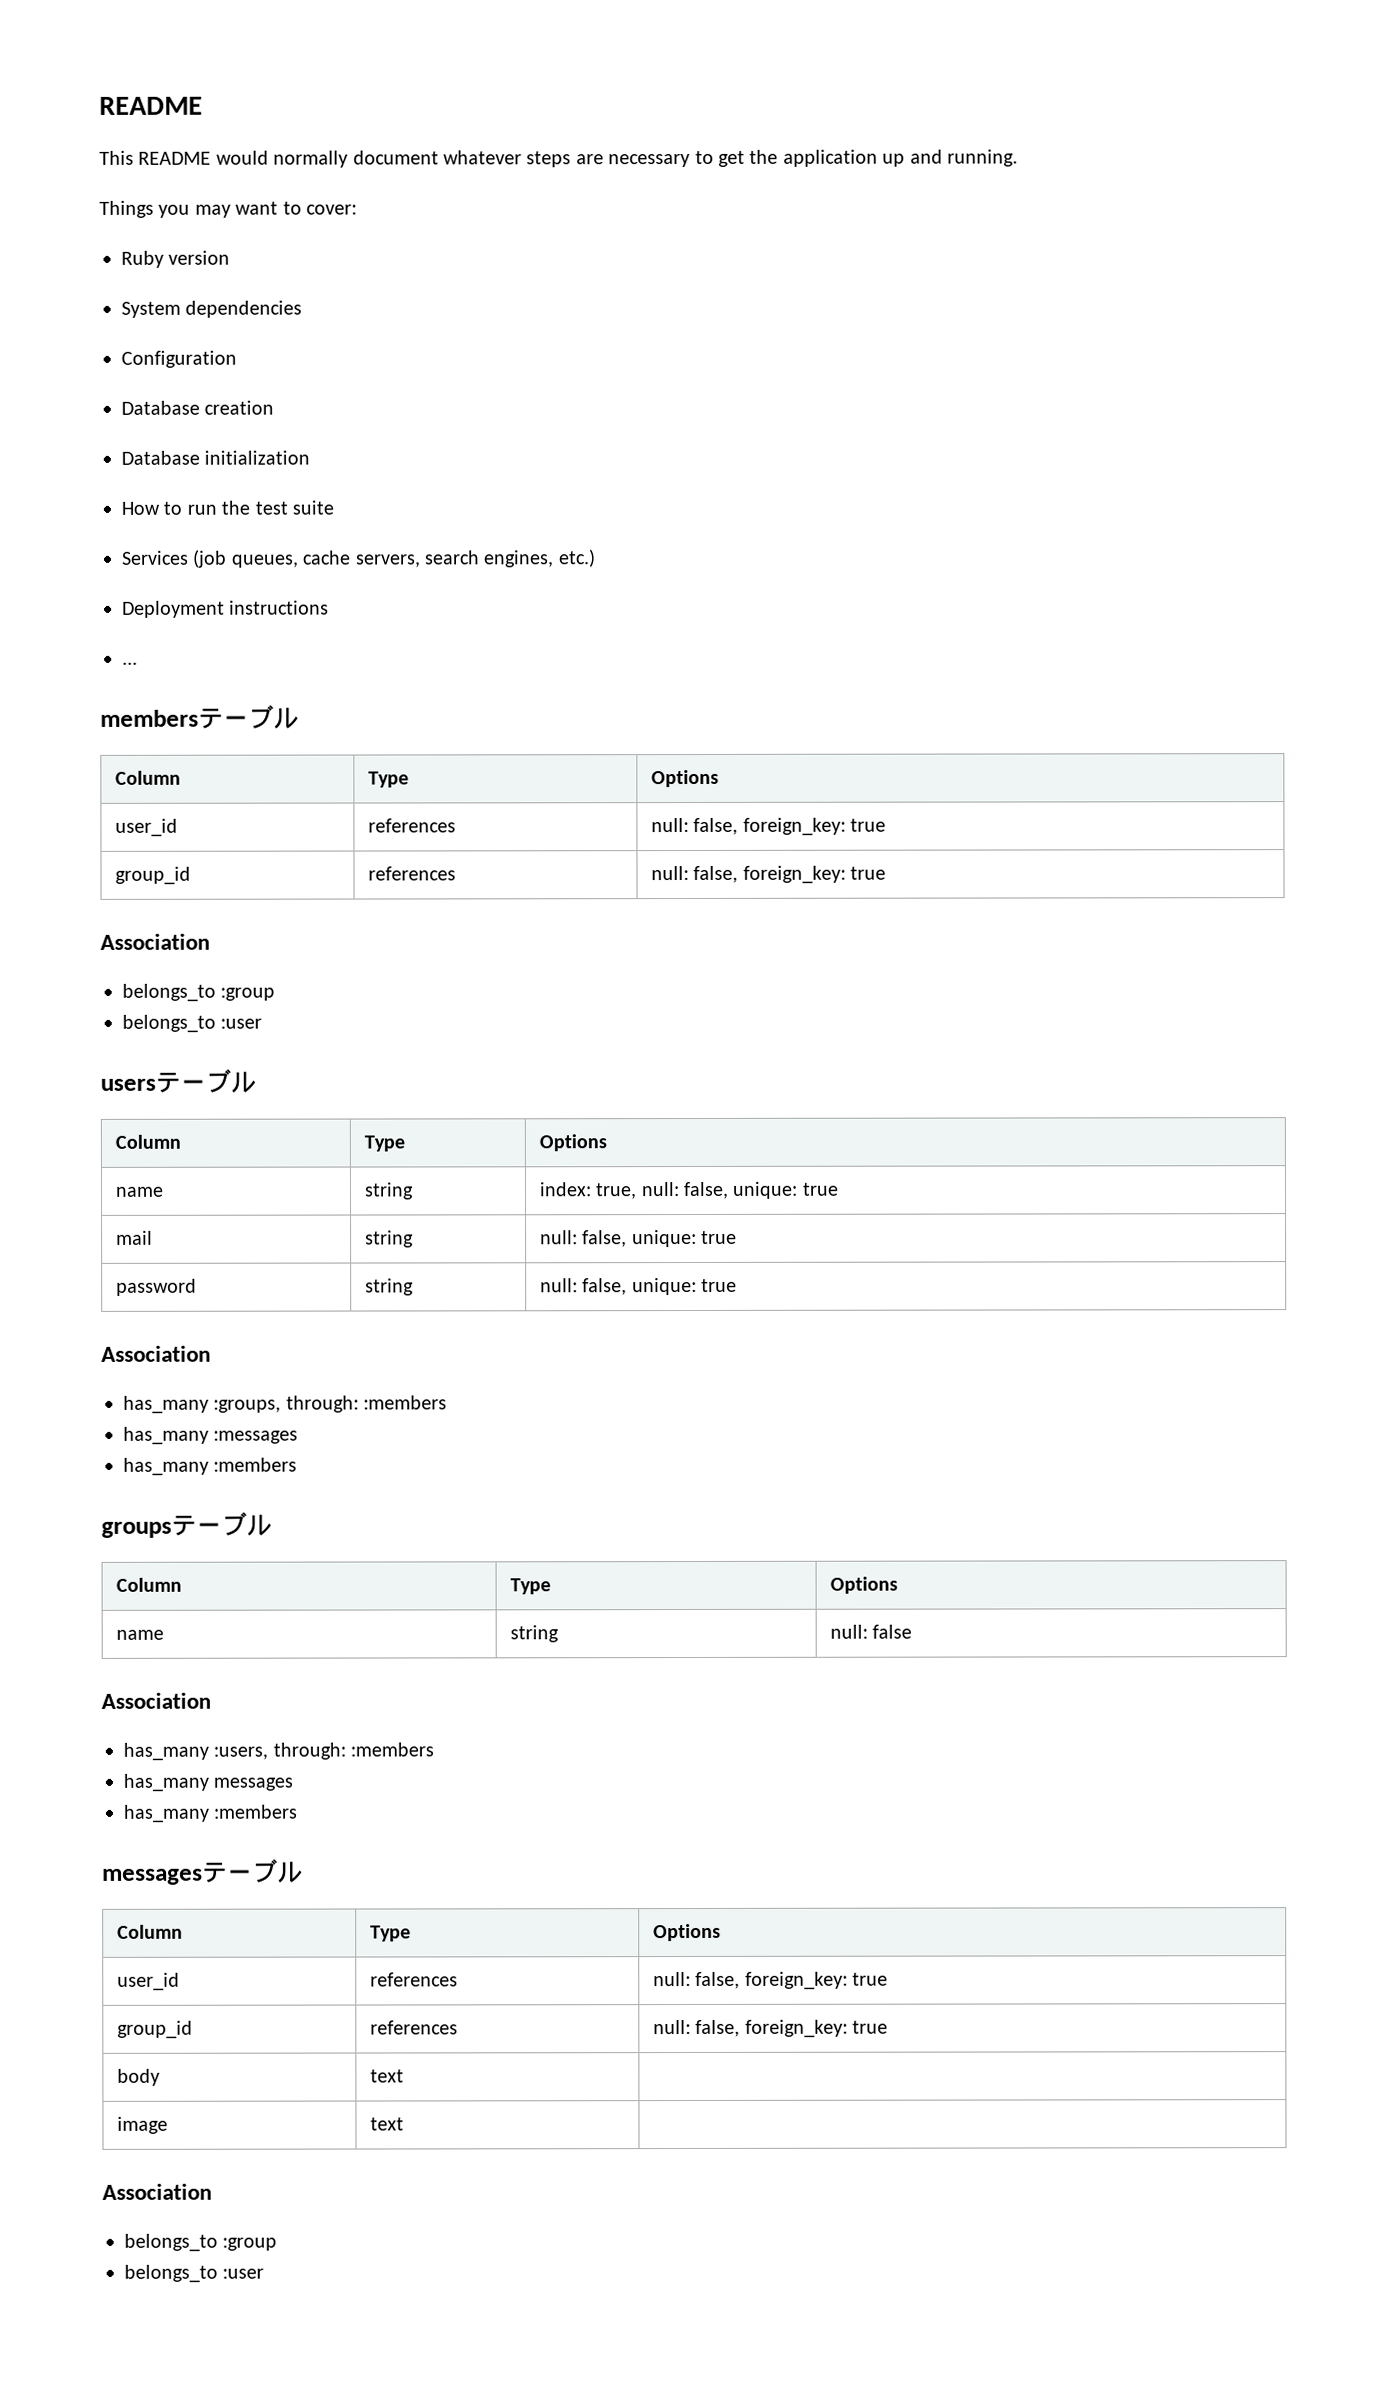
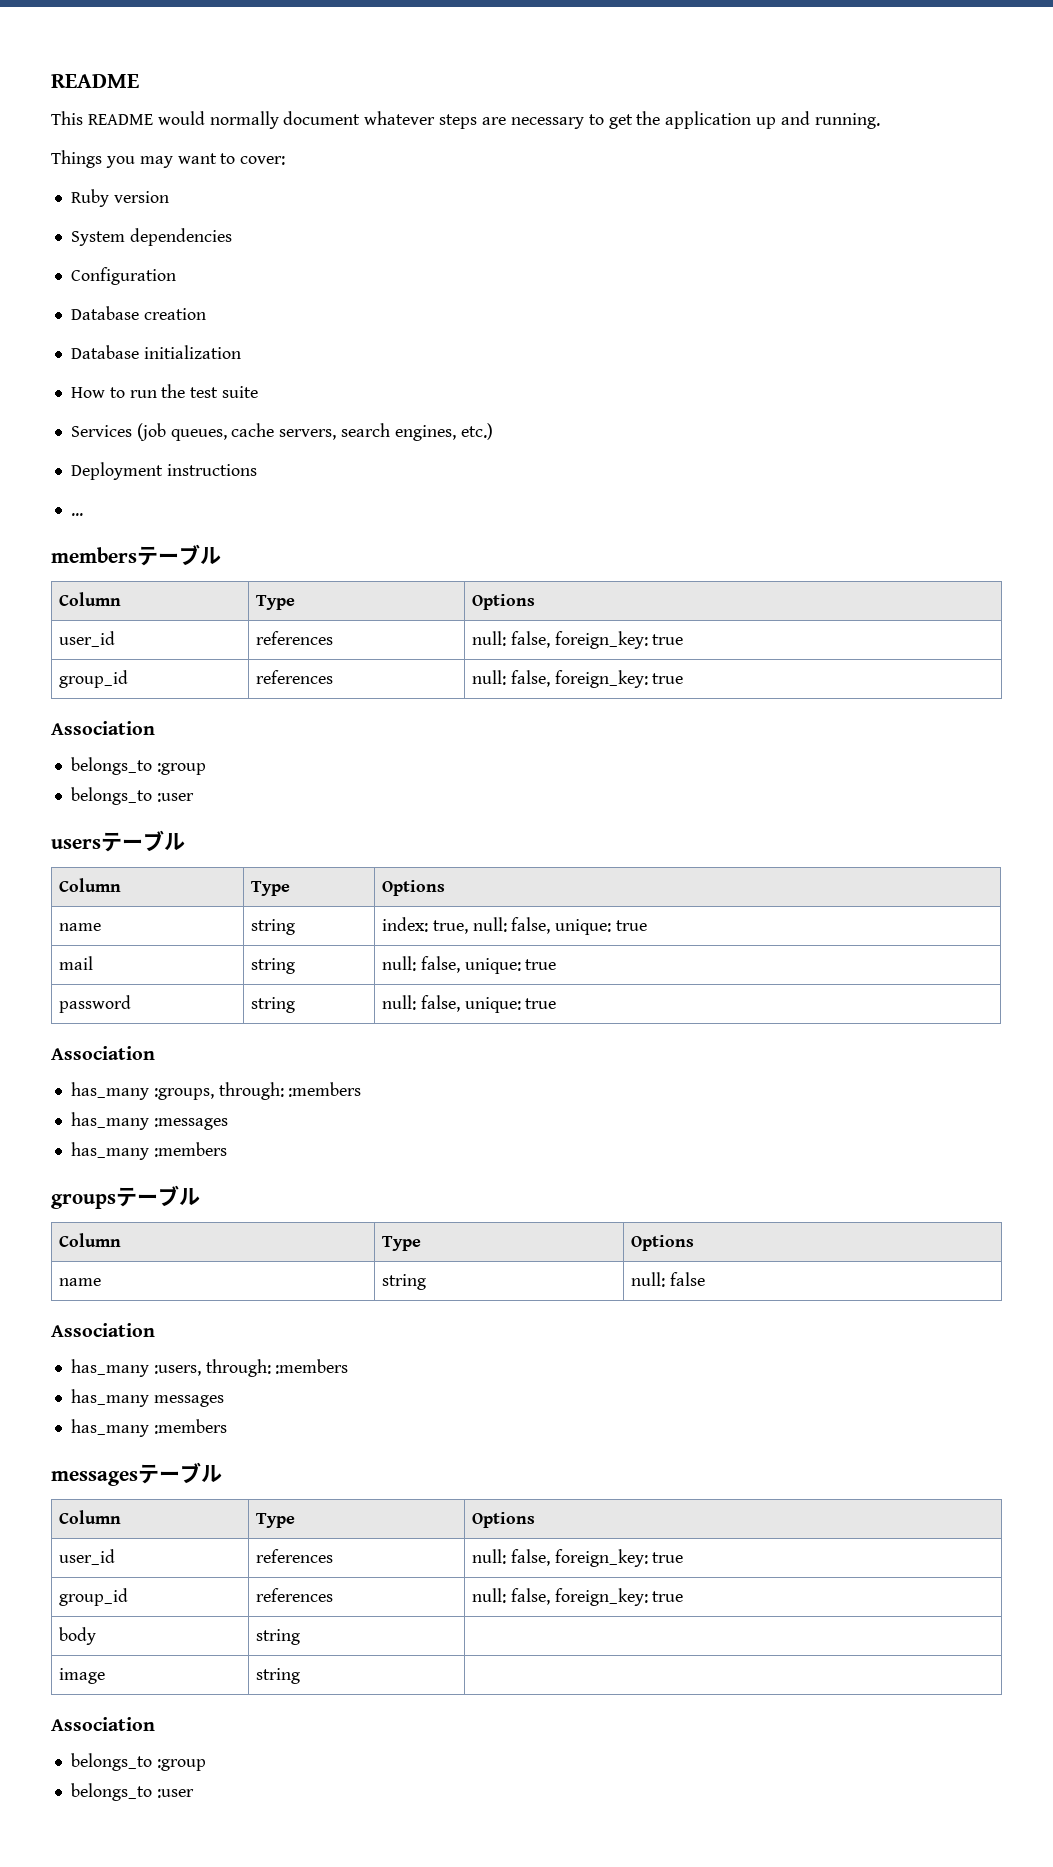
[369,2069,404,2083] text -> [255,1629,300,1645] string
[369,2117,404,2131] text -> [255,1668,300,1684] string

